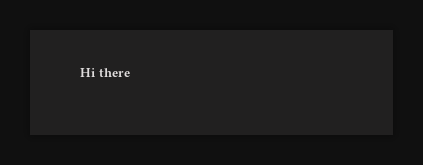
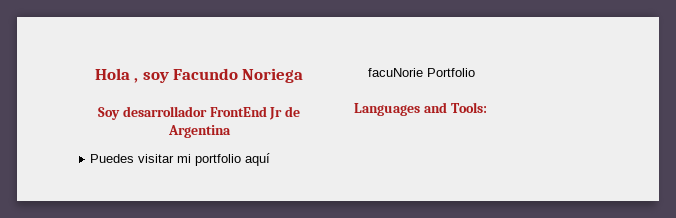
[80,68,130,77] Hi there -> [94,68,304,83] [97,106,301,120] [167,125,231,138] [90,153,271,166] [368,68,476,77] [354,102,487,116] Hola , soy Facundo Noriega // Soy desarrollador FrontEnd Jr de Argentina // Puedes visitar mi portfolio aquí facuNorie Portfolio // Languages and Tools:

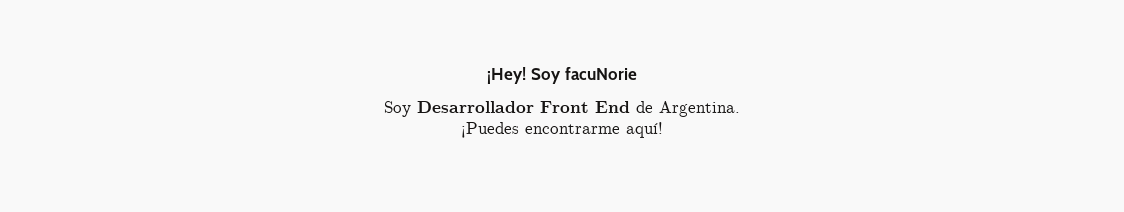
[94,68,304,83] [97,106,301,120] [167,125,231,138] [90,153,271,166] [368,68,476,77] [354,102,487,116] Hola , soy Facundo Noriega // Soy desarrollador FrontEnd Jr de Argentina // Puedes visitar mi portfolio aquí facuNorie Portfolio // Languages and Tools: -> [487,67,637,84] [384,101,740,117] [461,122,663,138] ¡Hey! Soy facuNorie // Soy Desarrollador Front End de Argentina. // ¡Puedes encontrarme aquí!

